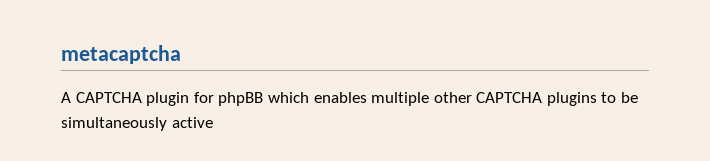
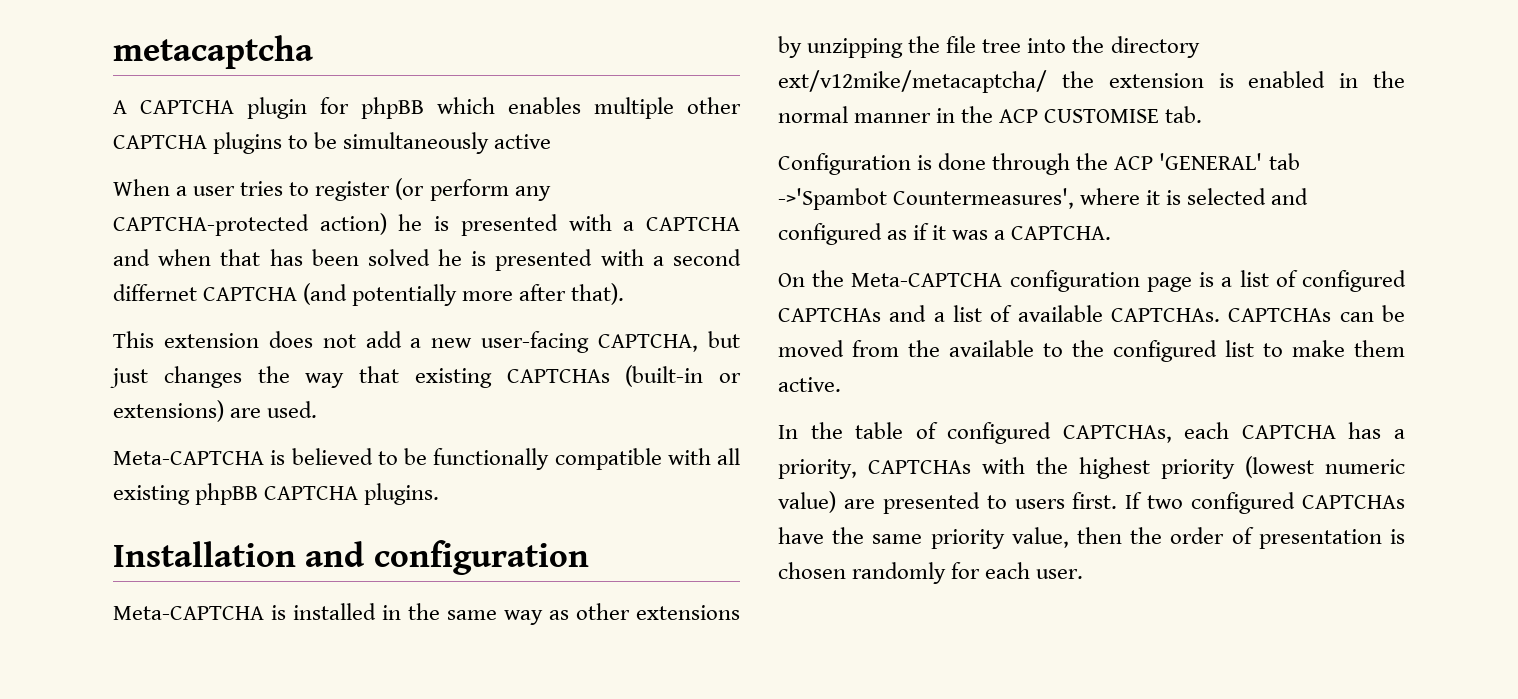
(213, 122) none -> [113,178,551,201] [113,213,740,236] [113,249,741,271] [113,283,625,306] [113,331,740,353] [110,365,741,388] [113,400,318,422] [113,448,740,470] [113,483,440,505] [113,540,589,575] [113,603,740,625] [778,36,1200,58] [778,70,1405,93] [778,106,1203,123] [778,153,1300,175] [778,188,1309,210] [778,223,1112,245] [778,270,1406,292] [778,305,1405,322] [778,340,1405,362] [778,377,841,392] [778,422,1405,444] [778,456,1405,479] [778,491,1405,514] [778,527,1405,549] [778,562,1084,584] // When a user tries to register (or perform any CAPTCHA-protected action) he is presented with a CAPTCHA and when that has been solved he is presented with a second differnet CAPTCHA (and potentially more after that). // This extension does not add a new user-facing CAPTCHA, but just changes the way that existing CAPTCHAs (built-in or extensions) are used. // Meta-CAPTCHA is believed to be functionally compatible with all existing phpBB CAPTCHA plugins. // Installation and configuration // Meta-CAPTCHA is installed in the same way as other extensions by unzipping the file tree into the directory ext/v12mike/metacaptcha/ the extension is enabled in the normal manner in the ACP CUSTOMISE tab. // Configuration is done through the ACP 'GENERAL' tab ->'Spambot Countermeasures', where it is selected and configured as if it was a CAPTCHA. // On the Meta-CAPTCHA configuration page is a list of configured CAPTCHAs and a list of available CAPTCHAs. CAPTCHAs can be moved from the available to the configured list to make them active. // In the table of configured CAPTCHAs, each CAPTCHA has a priority, CAPTCHAs with the highest priority (lowest numeric value) are presented to users first. If two configured CAPTCHAs have the same priority value, then the order of presentation is chosen randomly for each user.

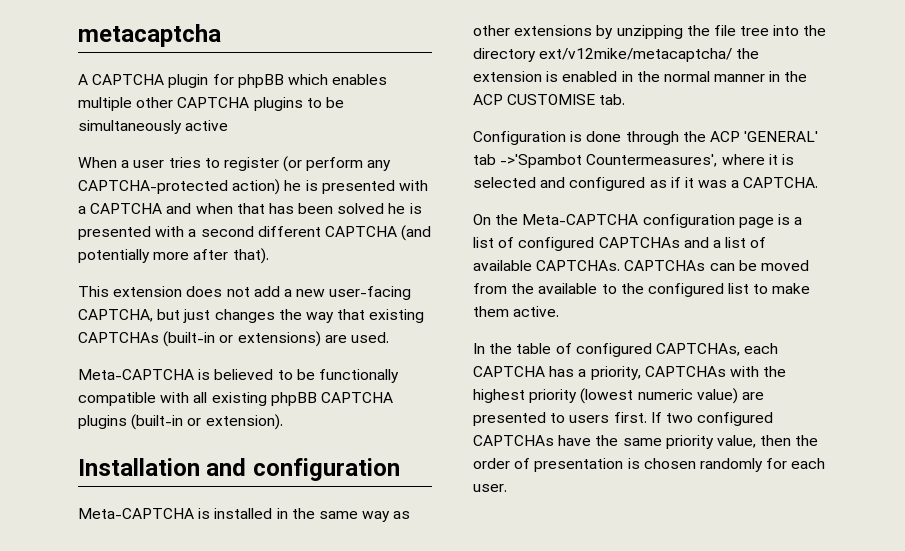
[113,284,197,301] differnet -> [257,226,321,237] different
[364,483,440,505] plugins. -> [78,414,283,430] plugins (built-in or extension).

